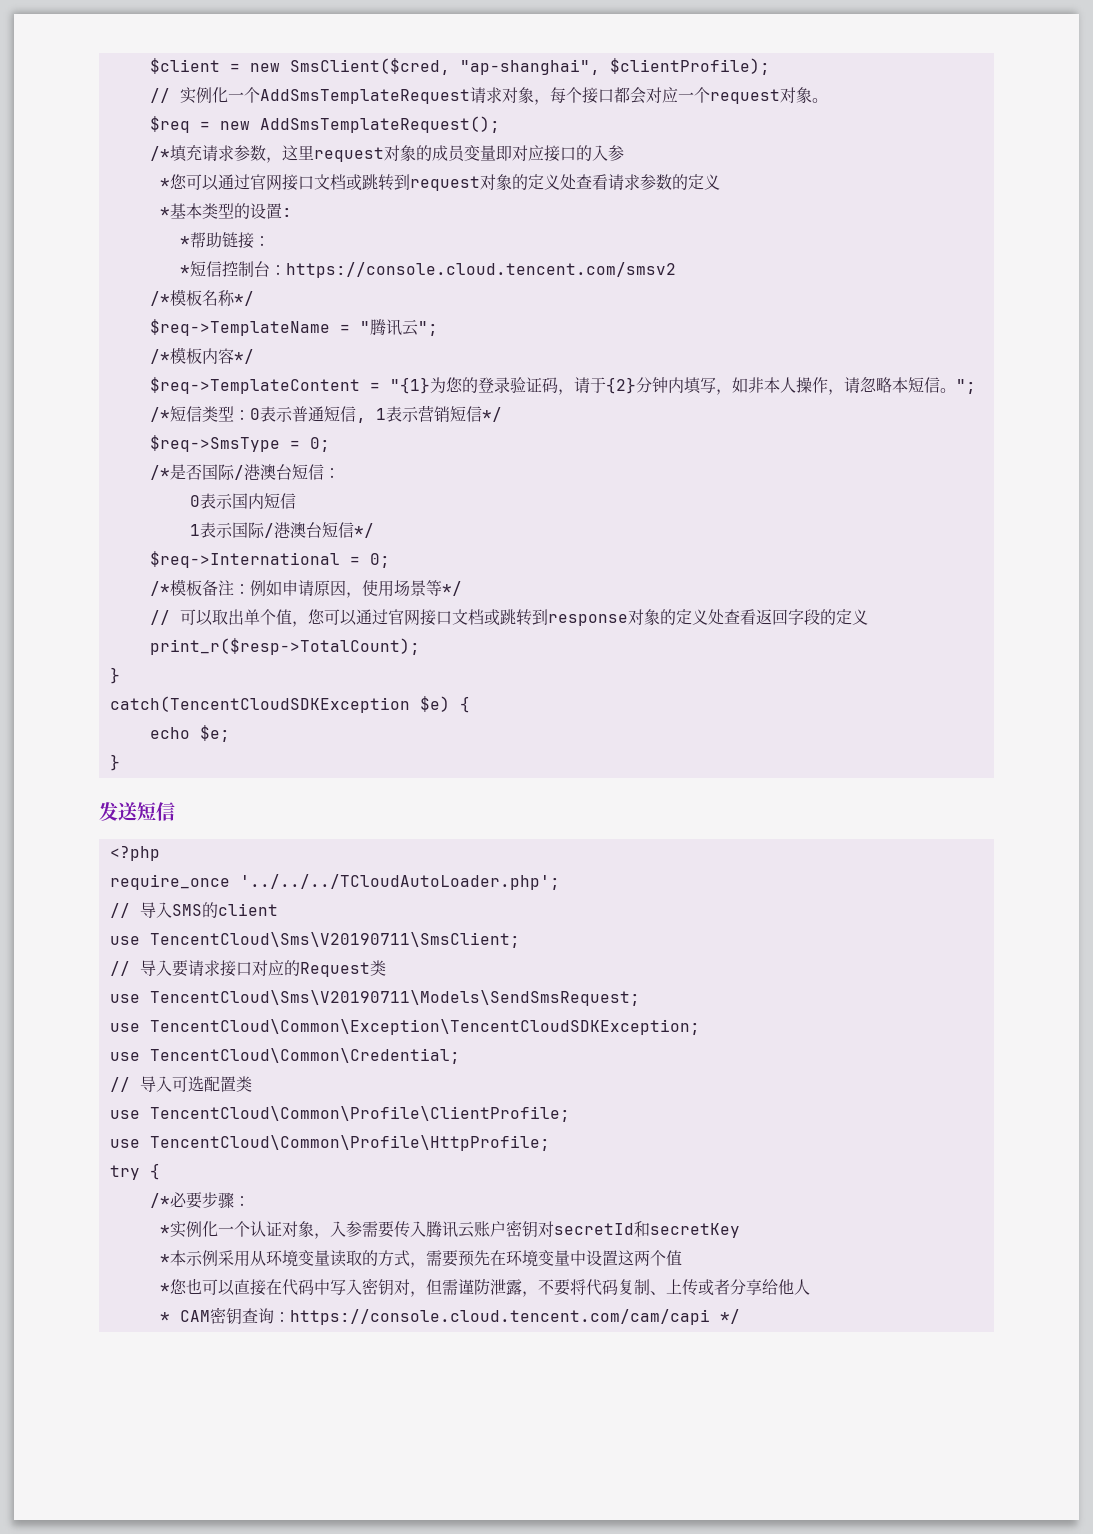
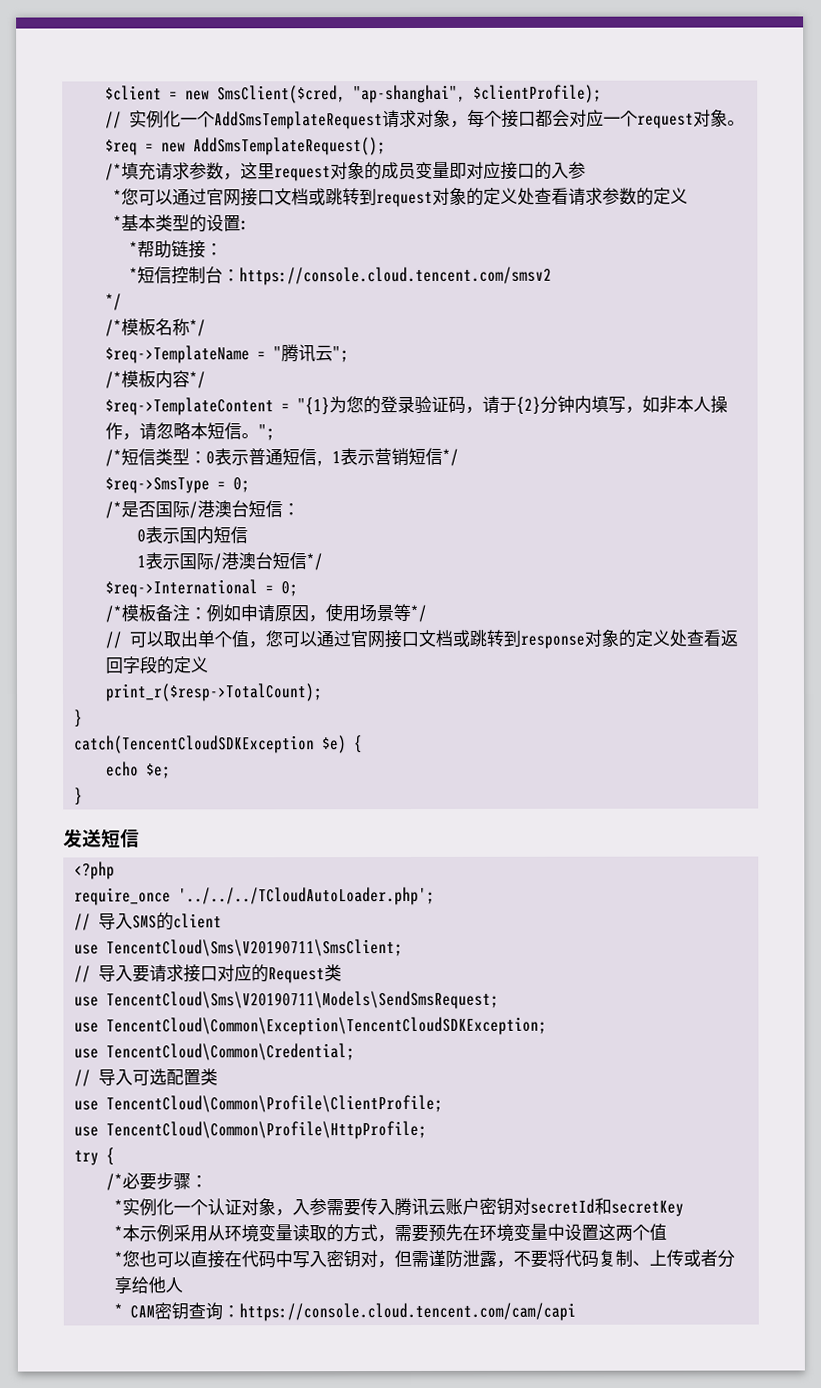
(676, 270) none -> [105,293,123,311] // */
[719,1309,740,1324] */ -> (577, 1312) none

